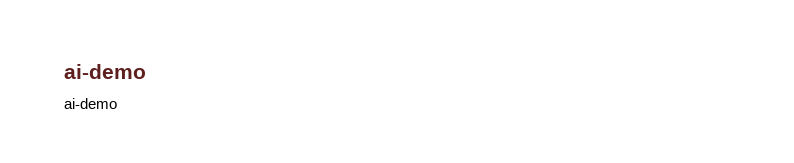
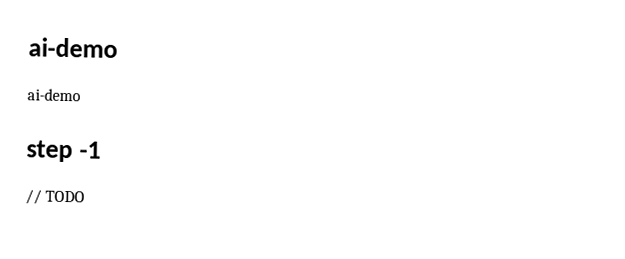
(117, 103) none -> [26,140,102,163] [25,189,86,205] // step -1 // // TODO

